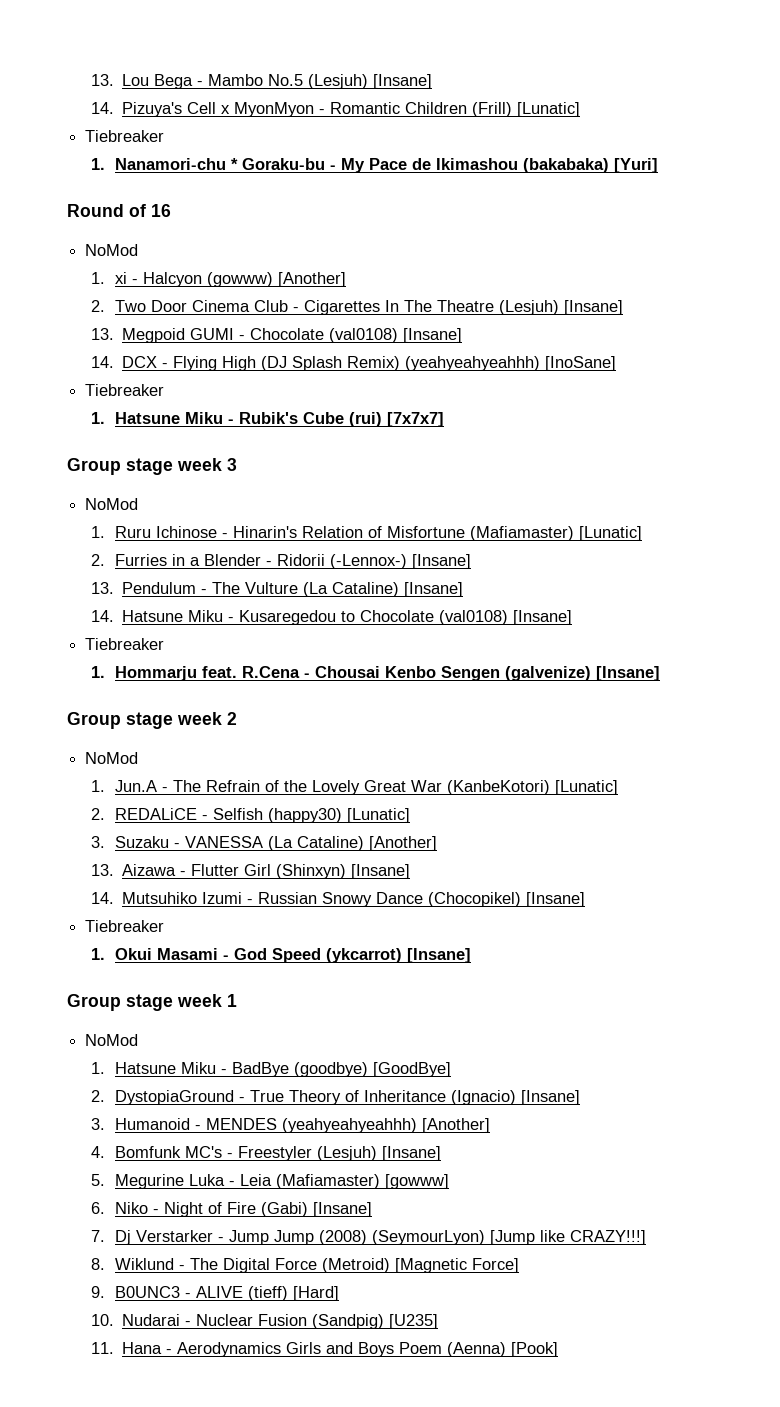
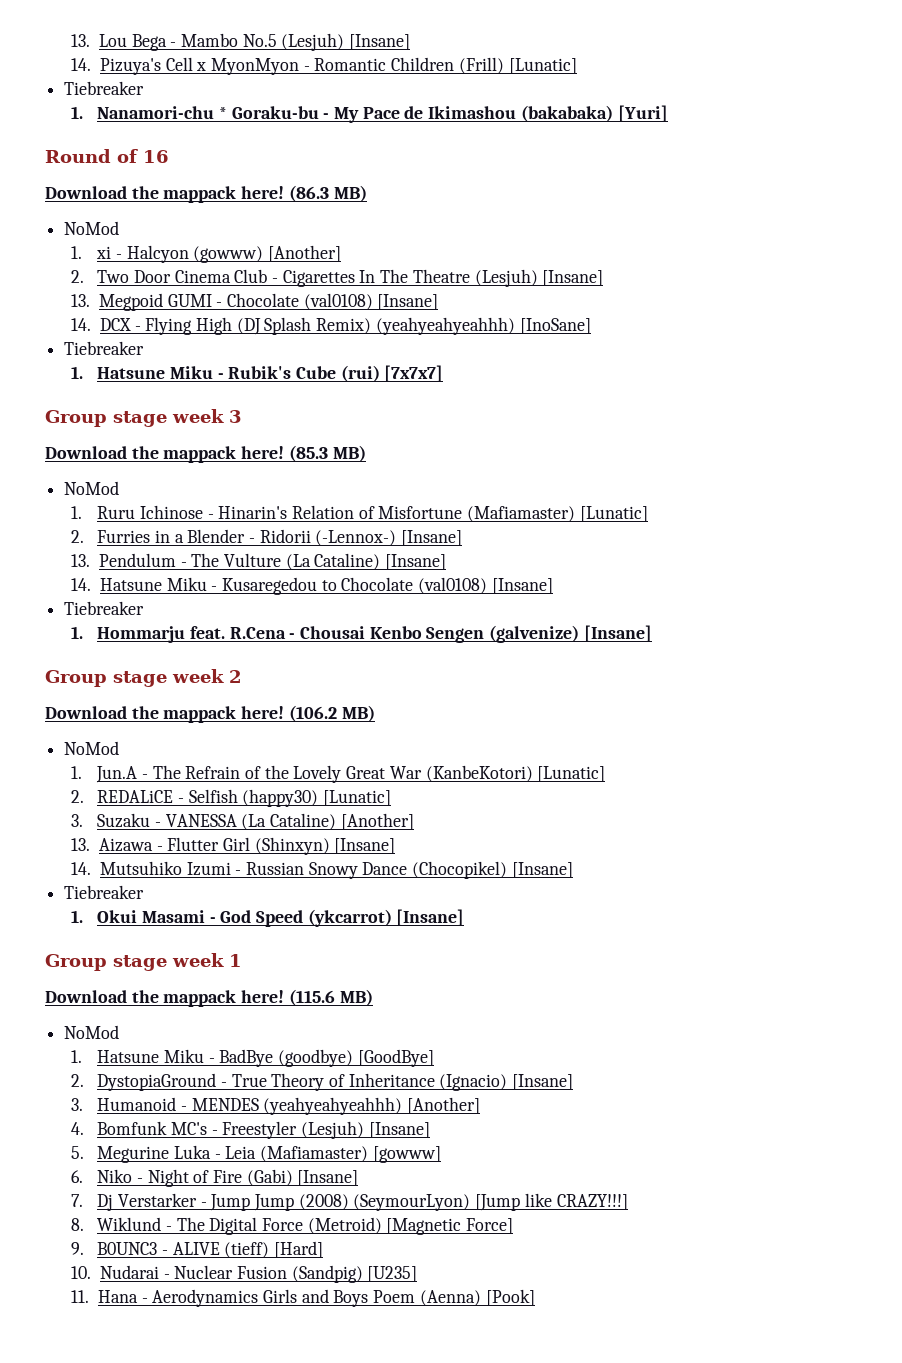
(171, 210) none -> [45,185,367,203] // Download the mappack here! (86.3 MB)
(237, 464) none -> [45,445,366,463] // Download the mappack here! (85.3 MB)
(237, 718) none -> [45,705,375,723] // Download the mappack here! (106.2 MB)
(237, 1000) none -> [45,989,373,1007] // Download the mappack here! (115.6 MB)

